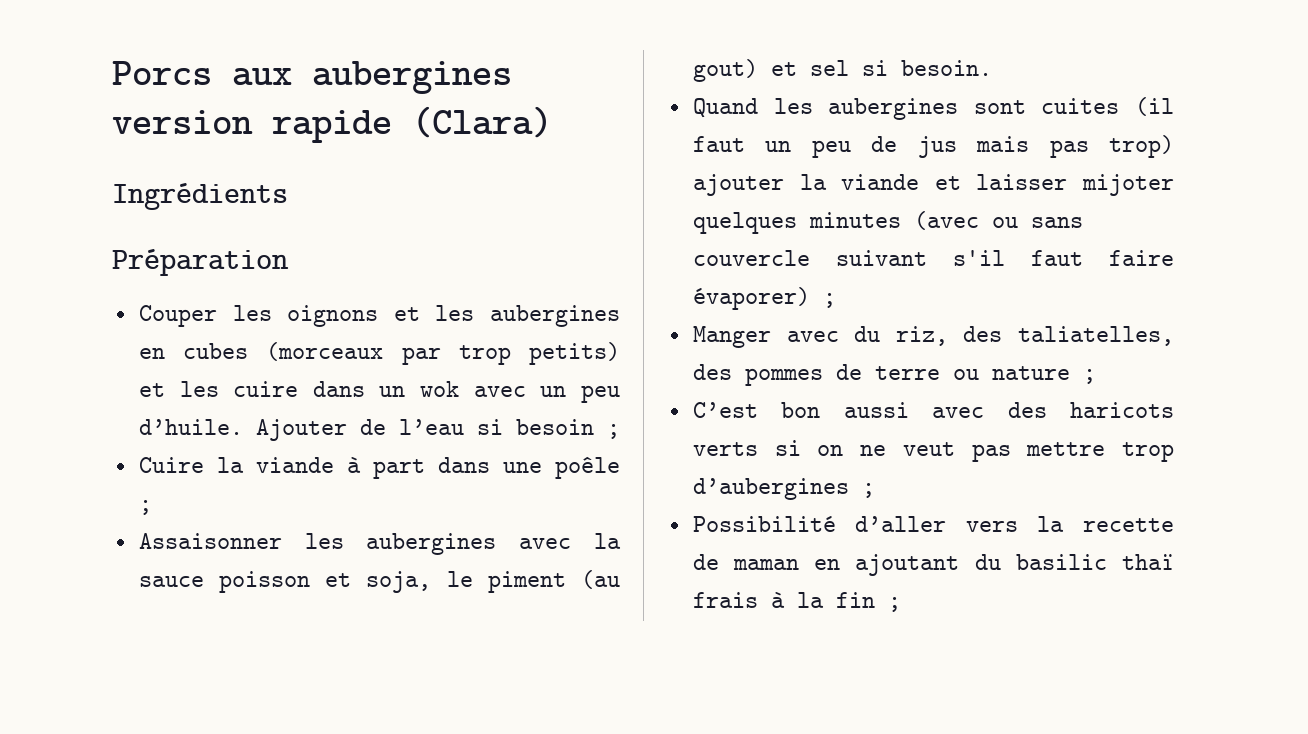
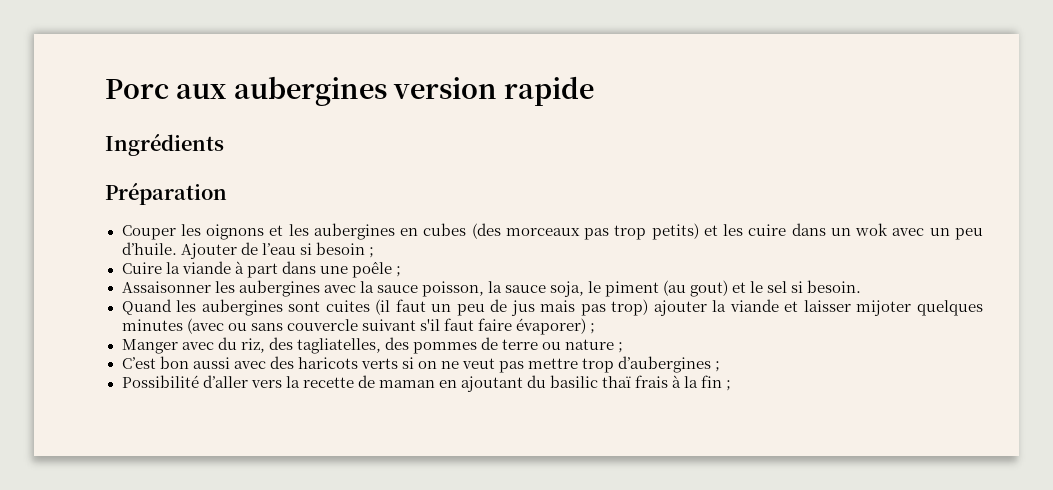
[112,61,212,85] Porcs -> [105,79,169,99] Porc
[412,106,552,138] (Clara) -> (595, 91) none
[266,342,441,365] (morceaux par -> [471,223,610,240] (des morceaux pas
[219,571,352,593] poisson et -> [421,281,546,297] poisson, la sauce
(797, 69) none -> [750,281,764,293] le
[1018,326,1174,346] taliatelles, -> [296,338,381,354] tagliatelles,

